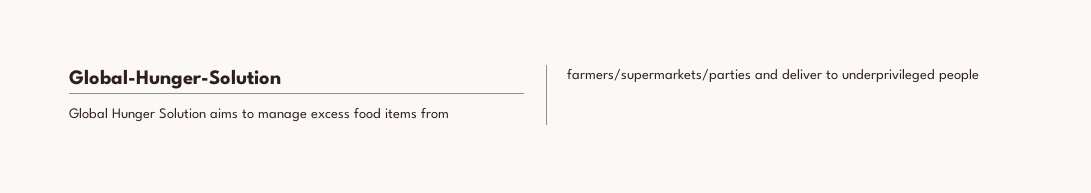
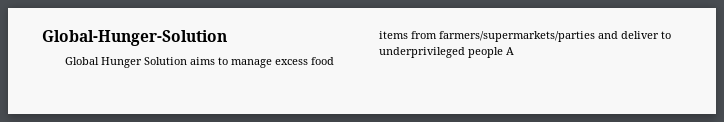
(979, 76) none -> [506,47,514,55] A

